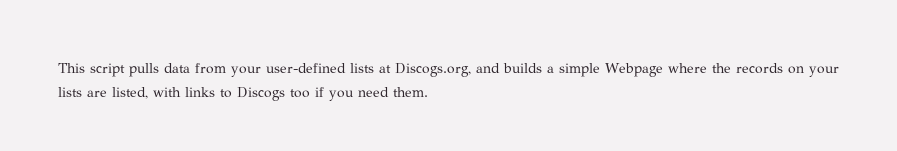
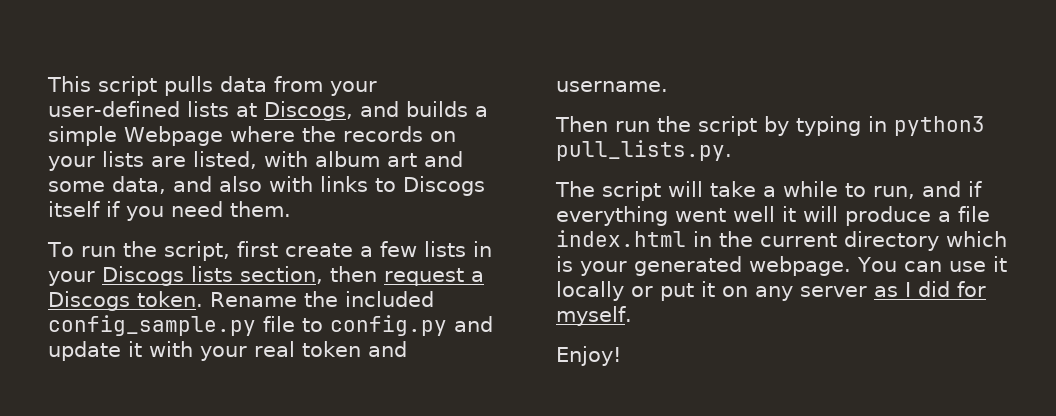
[395,63,471,77] Discogs.org, -> [263,101,353,121] Discogs,
(181, 92) none -> [315,151,463,167] [48,176,313,194] album art and some data, and also with
[290,89,310,98] too -> [48,201,100,217] itself
(428, 92) none -> [47,241,492,261] [48,266,484,286] [48,291,434,311] [48,315,493,336] [48,341,407,361] [556,81,668,92] [555,116,985,136] [556,140,732,161] [555,181,982,201] [556,206,990,226] [556,230,1007,251] [556,256,1007,276] [556,281,986,301] [556,306,632,326] [556,346,621,366] // To run the script, first create a few lists in your Discogs lists section, then request a Discogs token. Rename the included config_sample.py file to config.py and update it with your real token and username. // Then run the script by typing in python3 pull_lists.py. // The script will take a while to run, and if everything went well it will produce a file index.html in the current directory which is your generated webpage. You can use it locally or put it on any server as I did for myself. // Enjoy!

